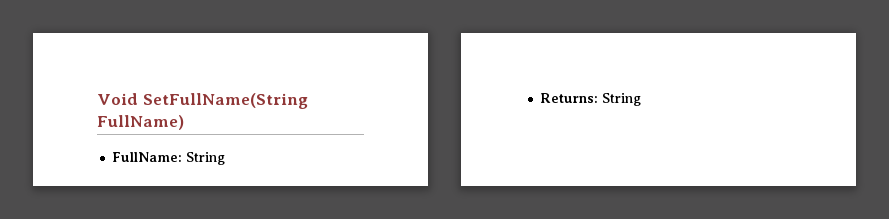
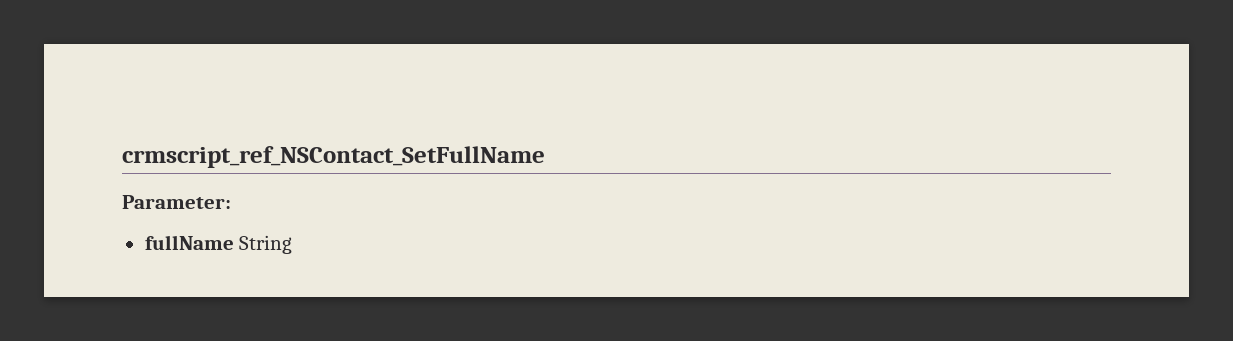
[97,93,308,109] [97,115,184,130] [112,152,226,165] [540,93,642,106] Void SetFullName(String FullName) // FullName: String // Returns: String -> [122,146,545,168] [122,195,231,209] [144,235,293,254] crmscript_ref_NSContact_SetFullName // Parameter: // fullName String

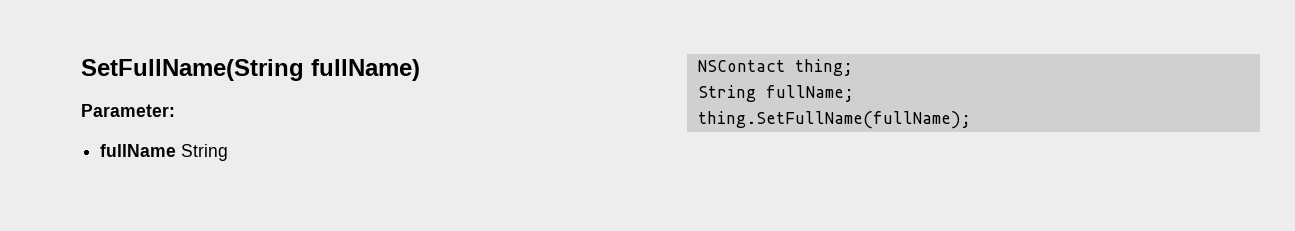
[122,146,545,168] crmscript_ref_NSContact_SetFullName -> [81,59,420,81] SetFullName(String fullName)
(293, 244) none -> [697,59,853,76] [697,85,854,102] [697,111,971,129] // NSContact thing; // String fullName; // thing.SetFullName(fullName);

